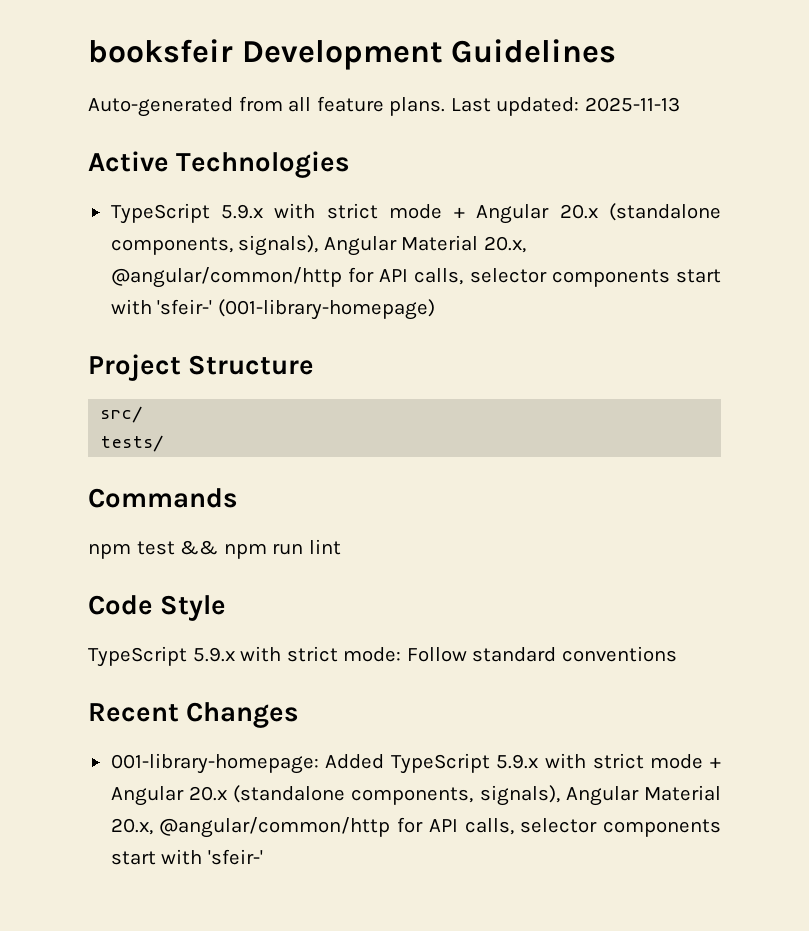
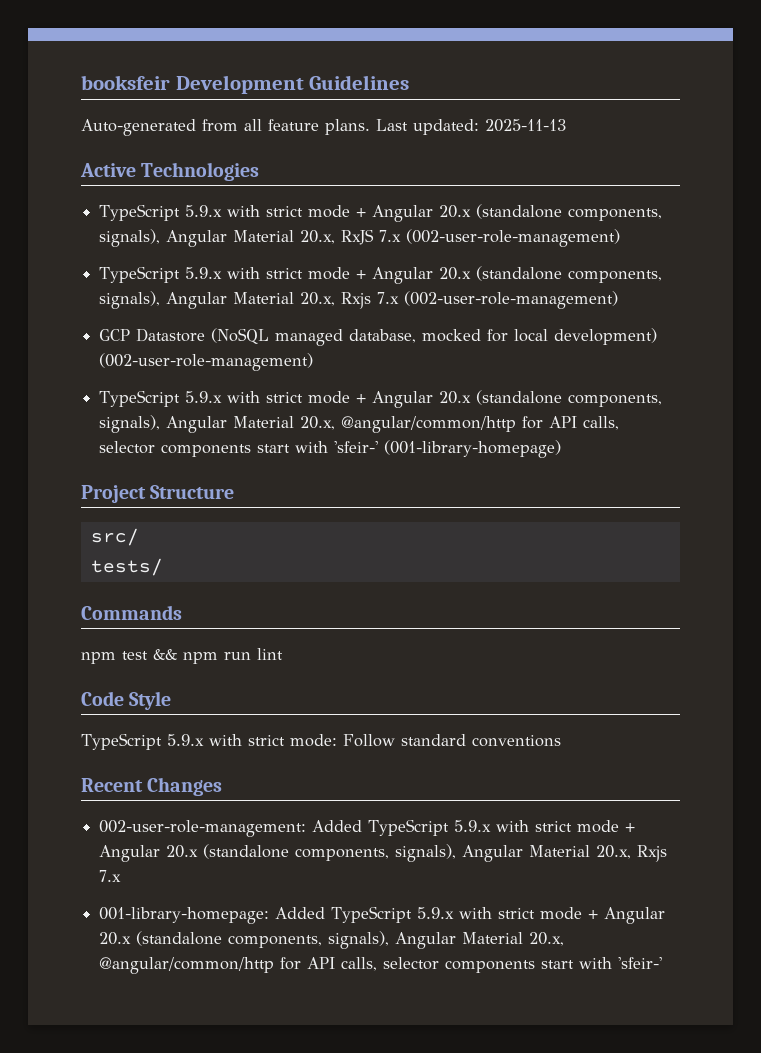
(351, 164) none -> [99,204,663,222] [99,229,621,247] [99,266,663,284] [99,291,619,309] [99,328,658,346] [99,353,314,371] // TypeScript 5.9.x with strict mode + Angular 20.x (standalone components, signals), Angular Material 20.x, RxJS 7.x (002-user-role-management) // TypeScript 5.9.x with strict mode + Angular 20.x (standalone components, signals), Angular Material 20.x, Rxjs 7.x (002-user-role-management) // GCP Datastore (NoSQL managed database, mocked for local development) (002-user-role-management)
(300, 715) none -> [99,819,636,837] [99,844,668,862] [99,870,122,882] // 002-user-role-management: Added TypeScript 5.9.x with strict mode + Angular 20.x (standalone components, signals), Angular Material 20.x, Rxjs 7.x

